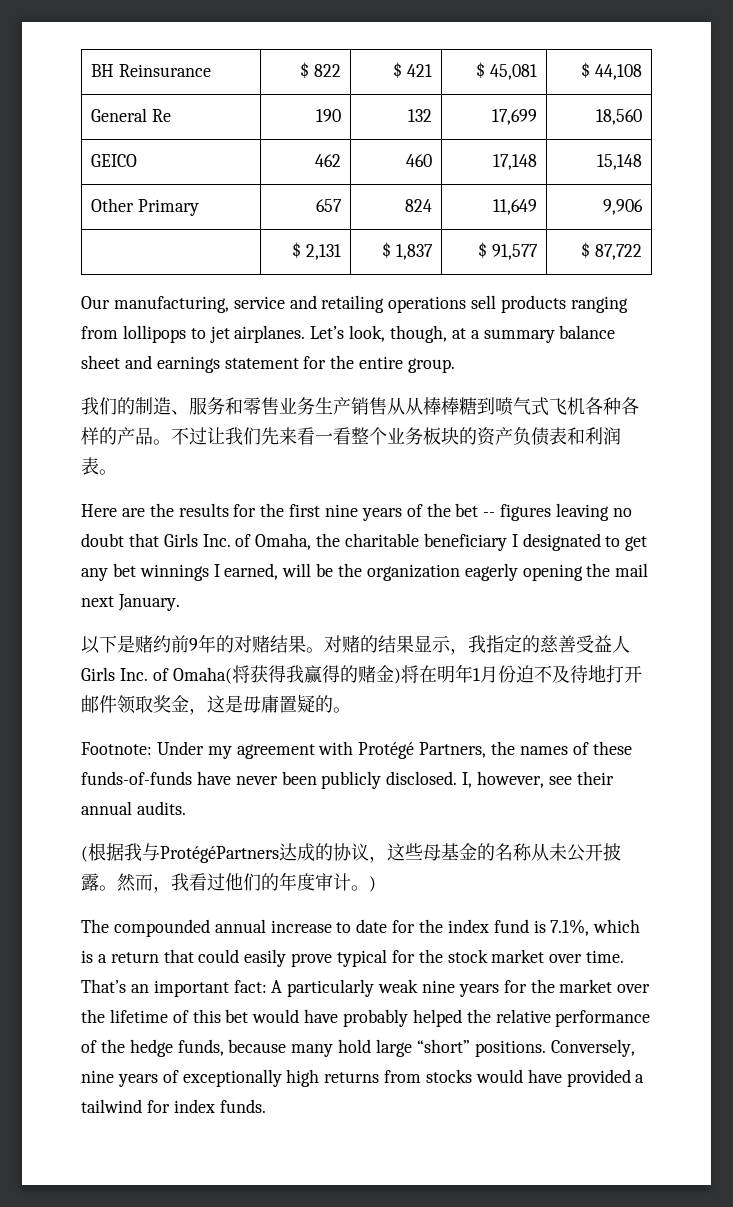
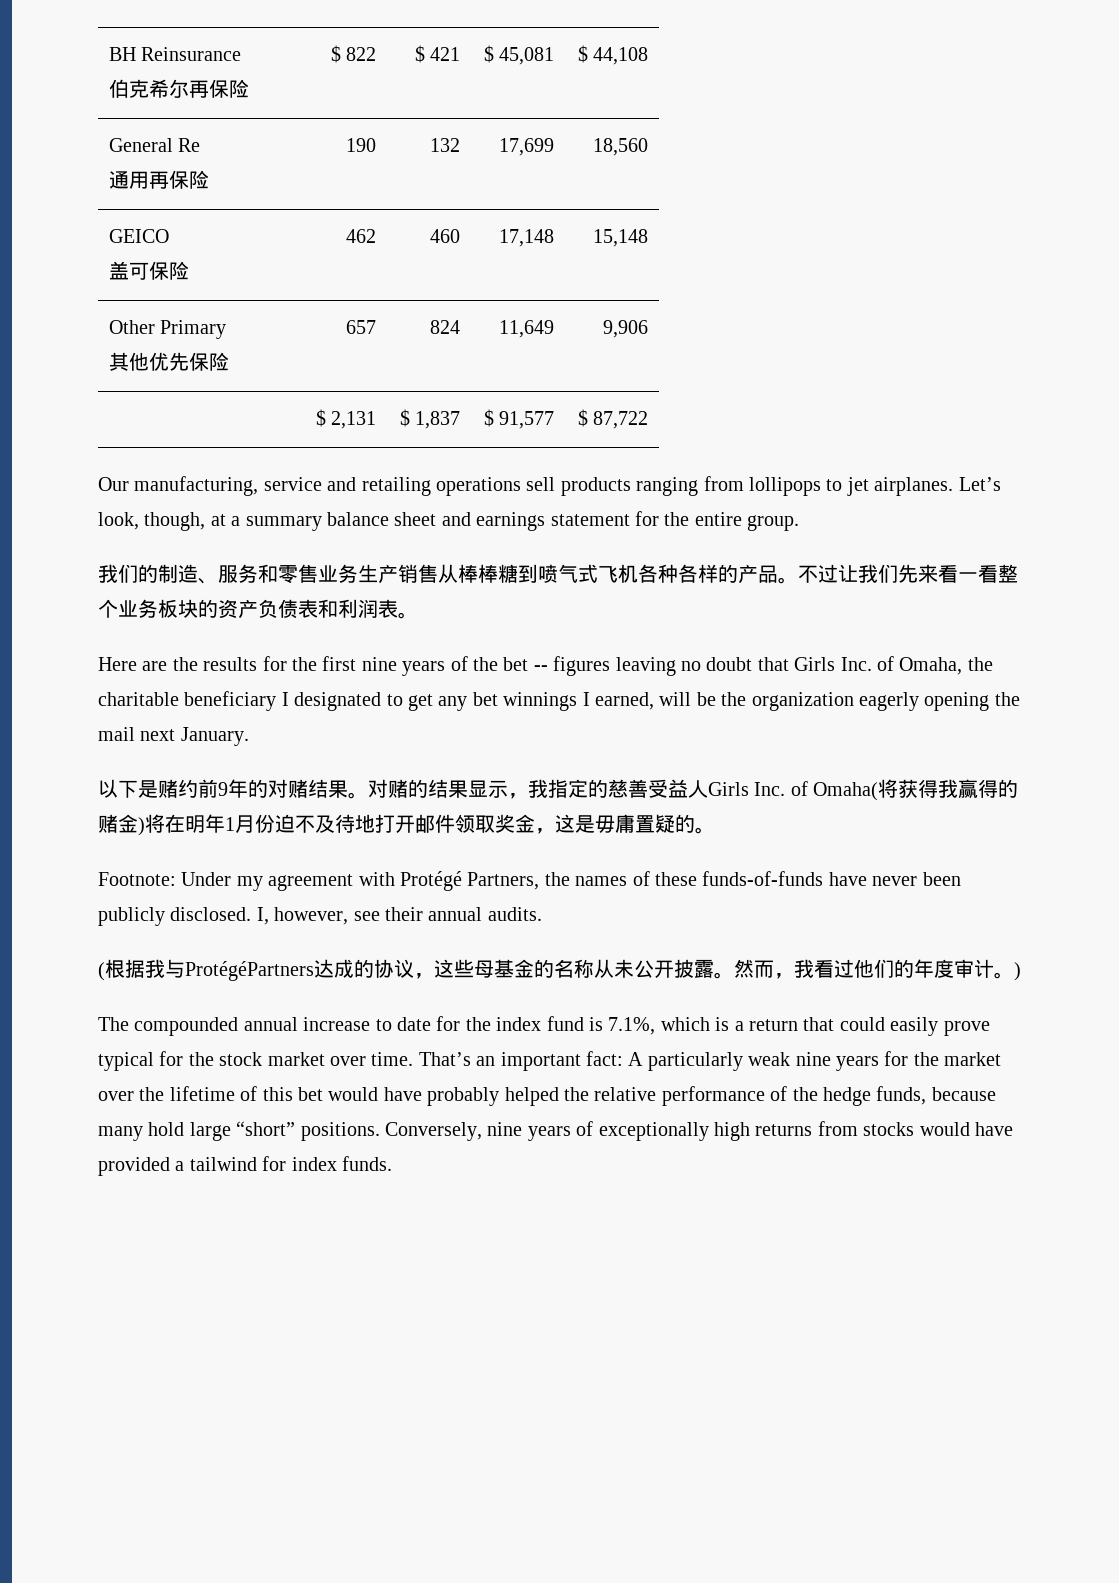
(211, 70) none -> [108,79,249,98] // 伯克希尔再保险
(171, 115) none -> [108,170,209,189] // 通用再保险
(137, 160) none -> [108,261,189,280] // 盖可保险
(199, 207) none -> [108,352,229,371] // 其他优先保险
[405,397,423,415] 从 -> (458, 573) none

